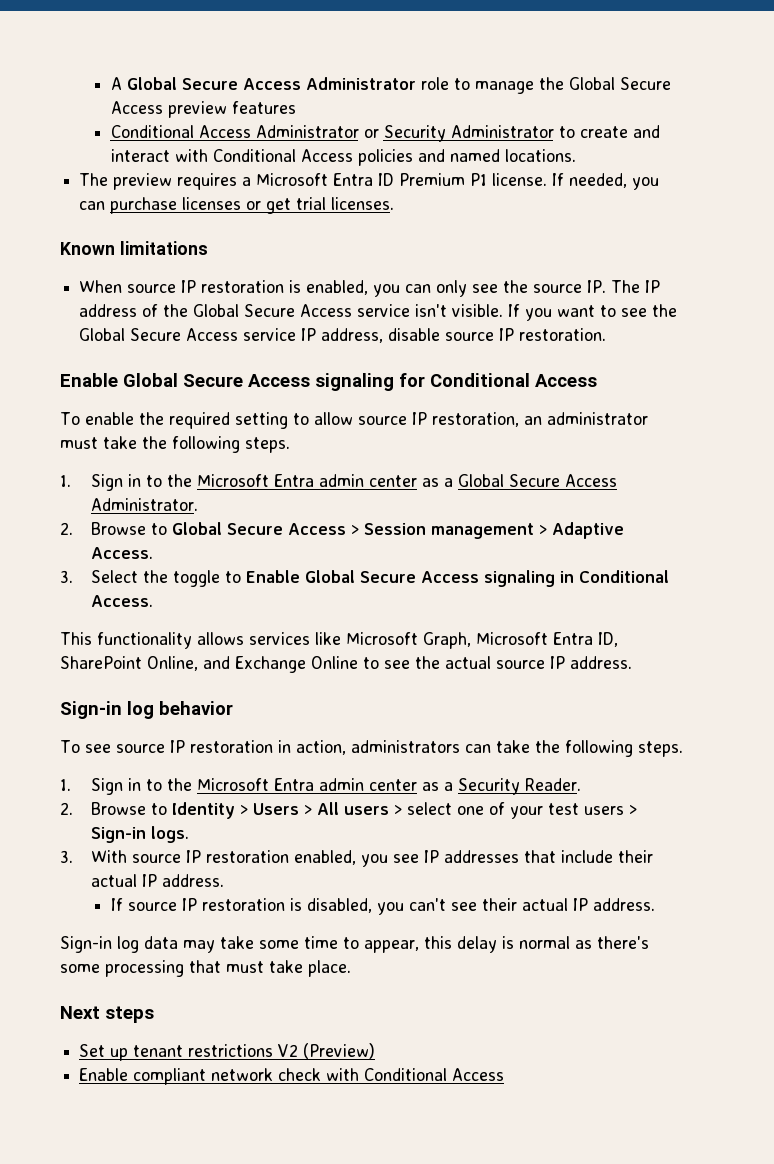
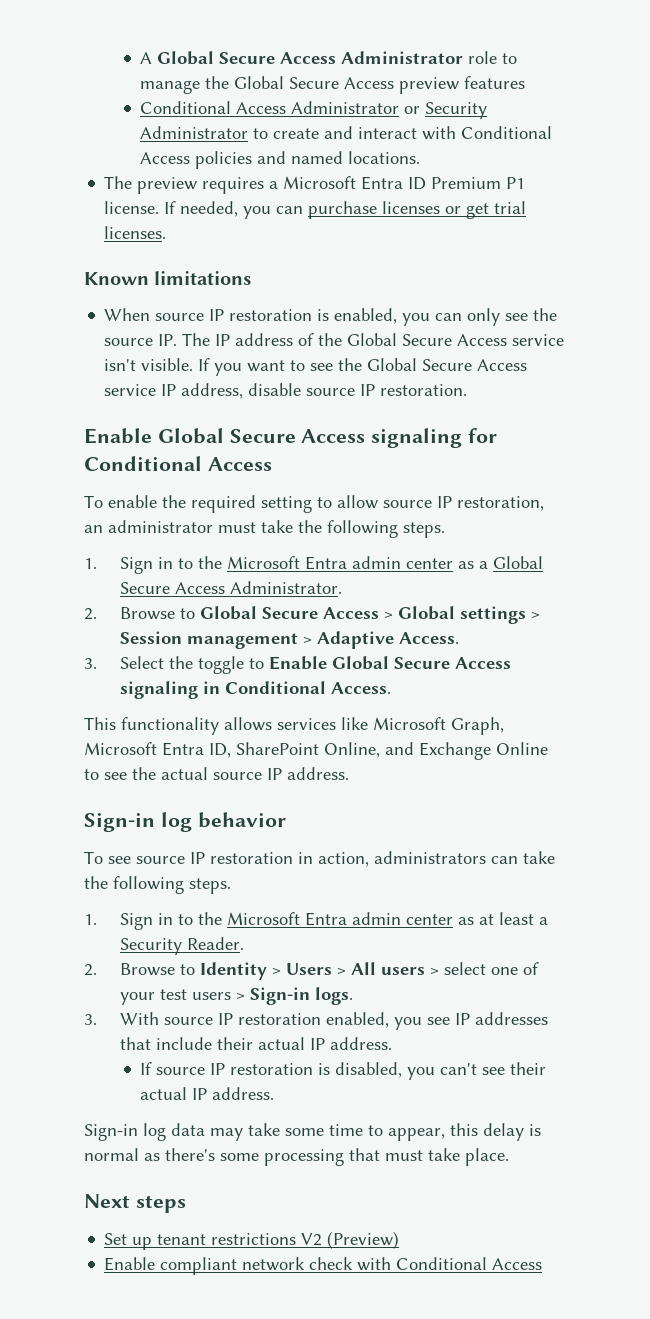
(360, 530) none -> [397,606,540,624] Global settings >
(440, 786) none -> [478,912,534,925] at least

